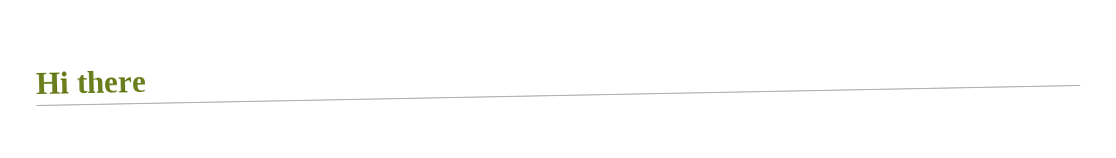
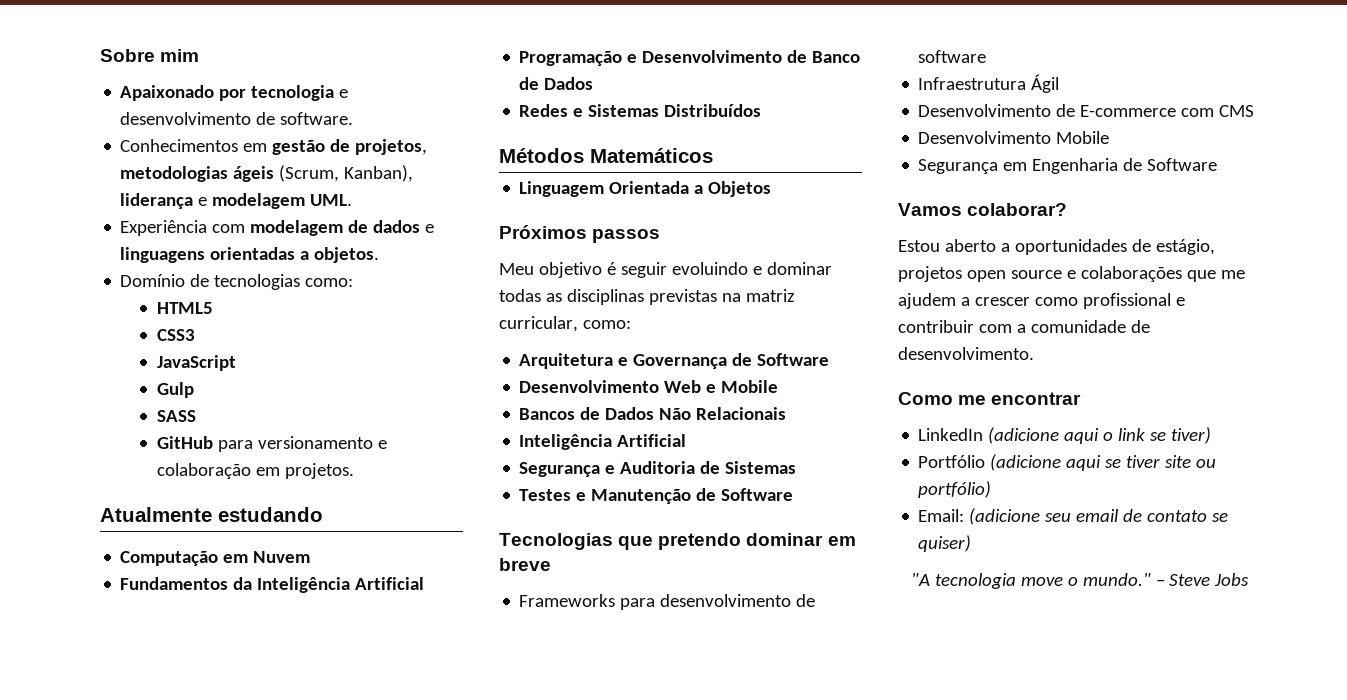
[35,69,148,95] Hi there -> [100,49,200,62] [120,85,349,101] [120,112,354,125] [120,139,428,155] [120,165,414,182] [120,193,353,209] [120,220,435,236] [120,247,380,263] [120,274,354,290] [157,302,214,314] [157,329,196,341] [157,355,237,371] [157,382,195,398] [157,410,197,422] [157,436,388,452] [157,463,355,479] [100,507,323,522] [120,551,311,566] [120,577,425,593] [519,50,861,66] [519,77,594,90] [519,104,762,117] [499,148,713,163] [519,181,772,197] [499,225,661,243] [499,262,832,278] [499,289,795,305] [499,316,631,332] [519,353,830,369] [519,380,779,393] [519,407,787,420] [519,434,687,450] [519,461,797,477] [519,488,794,504] [499,533,856,550] [499,558,551,571] [519,594,816,610] [918,50,987,63] [918,74,1060,93] [918,104,1255,117] [918,131,1110,144] [918,158,1218,174] [898,203,1068,216] [898,239,1215,255] [898,266,1245,282] [898,293,1185,309] [898,320,1150,333] [898,347,1034,360] [898,392,1082,405] [918,427,1212,444] [918,454,1217,471] [918,481,992,498] [918,508,1229,525] [918,535,972,552] [910,573,1250,589] Sobre mim // Apaixonado por tecnologia e desenvolvimento de software. // Conhecimentos em gestão de projetos, metodologias ágeis (Scrum, Kanban), liderança e modelagem UML. // Experiência com modelagem de dados e linguagens orientadas a objetos. // Domínio de tecnologias como: // HTML5 // CSS3 // JavaScript // Gulp // SASS // GitHub para versionamento e colaboração em projetos. // Atualmente estudando // Computação em Nuvem // Fundamentos da Inteligência Artificial // Programação e Desenvolvimento de Banco de Dados // Redes e Sistemas Distribuídos // Métodos Matemáticos // Linguagem Orientada a Objetos // Próximos passos // Meu objetivo é seguir evoluindo e dominar todas as disciplinas previstas na matriz curricular, como: // Arquitetura e Governança de Software // Desenvolvimento Web e Mobile // Bancos de Dados Não Relacionais // Inteligência Artificial // Segurança e Auditoria de Sistemas // Testes e Manutenção de Software // Tecnologias que pretendo dominar em breve // Frameworks para desenvolvimento de software // Infraestrutura Ágil // Desenvolvimento de E-commerce com CMS // Desenvolvimento Mobile // Segurança em Engenharia de Software // Vamos colaborar? // Estou aberto a oportunidades de estágio, projetos open source e colaborações que me ajudem a crescer como profissional e contribuir com a comunidade de desenvolvimento. // Como me encontrar // LinkedIn (adicione aqui o link se tiver) // Portfólio (adicione aqui se tiver site ou portfólio) // Email: (adicione seu email de contato se quiser) // "A tecnologia move o mundo." – Steve Jobs

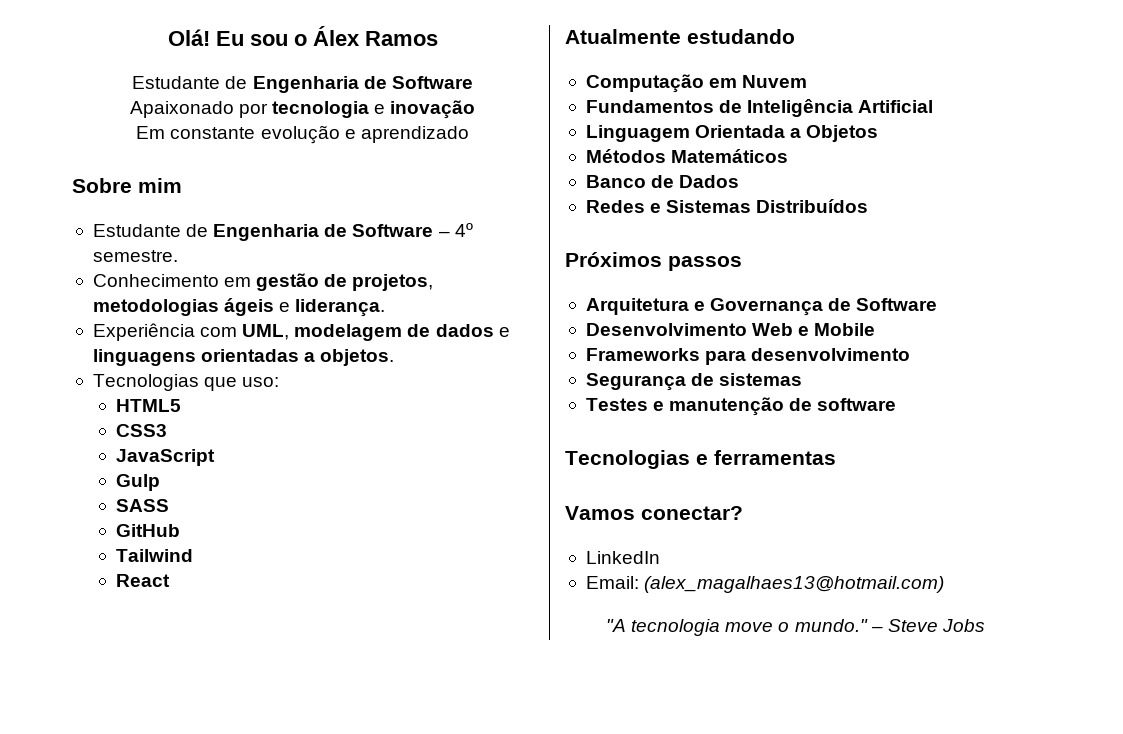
[100,49,200,62] [120,85,349,101] [120,112,354,125] [120,139,239,152] Sobre mim // Apaixonado por tecnologia e desenvolvimento de software. // Conhecimentos -> [167,26,438,46] [132,76,473,93] [129,100,476,119] [136,125,469,144] [72,178,182,193] [92,223,473,241] [92,250,178,262] [92,274,219,287] Olá! Eu sou o Álex Ramos // Estudante de Engenharia de Software // Apaixonado por tecnologia e inovação // Em constante evolução e aprendizado // Sobre mim // Estudante de Engenharia de Software – 4º semestre. // Conhecimento
[279,165,414,182] [120,193,353,209] (Scrum, Kanban), liderança e modelagem UML. -> [279,299,386,317] e liderança.
(246, 228) none -> [242,324,290,340] UML,
[120,274,354,290] Domínio de tecnologias como: -> [92,374,280,391] Tecnologias que uso:
[218,436,388,452] [157,463,355,479] para versionamento e colaboração em projetos. -> [116,549,194,562] [116,574,171,587] // Tailwind // React
[233,577,425,593] [519,50,808,66] da Inteligência Artificial // Programação e Desenvolvimento de -> [719,99,934,117] [585,125,879,142] [585,149,789,163] de Inteligência Artificial // Linguagem Orientada a Objetos // Métodos Matemáticos //
[499,148,713,163] [519,181,772,197] [499,225,661,243] [499,262,832,278] [499,289,795,305] [499,316,631,332] Métodos Matemáticos // Linguagem Orientada a Objetos // Próximos passos // Meu objetivo é seguir evoluindo e dominar todas as disciplinas previstas na matriz curricular, como: -> [565,252,742,271] Próximos passos
[519,407,787,420] [519,434,687,450] [519,461,797,477] [519,488,794,504] [499,533,856,550] [499,558,551,571] [519,594,816,610] [918,50,987,63] [918,74,1060,93] [918,104,1255,117] [918,131,1110,144] [918,158,1218,174] [898,203,1068,216] [898,239,1215,255] [898,266,1245,282] [898,293,1185,309] [898,320,1150,333] [898,347,1034,360] [898,392,1082,405] [918,427,1212,444] [918,454,1217,471] [918,481,992,498] [918,508,1229,525] [918,535,972,552] Bancos de Dados Não Relacionais // Inteligência Artificial // Segurança e Auditoria de Sistemas // Testes e Manutenção de Software // Tecnologias que pretendo dominar em breve // Frameworks para desenvolvimento de software // Infraestrutura Ágil // Desenvolvimento de E-commerce com CMS // Desenvolvimento Mobile // Segurança em Engenharia de Software // Vamos colaborar? // Estou aberto a oportunidades de estágio, projetos open source e colaborações que me ajudem a crescer como profissional e contribuir com a comunidade de desenvolvimento. // Como me encontrar // LinkedIn (adicione aqui o link se tiver) // Portfólio (adicione aqui se tiver site ou portfólio) // Email: (adicione seu email de contato se quiser) -> [585,348,911,365] [585,373,803,391] [585,397,897,416] [565,450,836,469] [565,506,743,520] [585,551,660,564] [585,576,945,593] Frameworks para desenvolvimento // Segurança de sistemas // Testes e manutenção de software // Tecnologias e ferramentas // Vamos conectar? // LinkedIn // Email: (alex_magalhaes13@hotmail.com)

